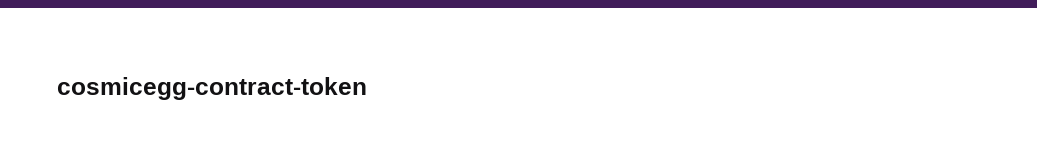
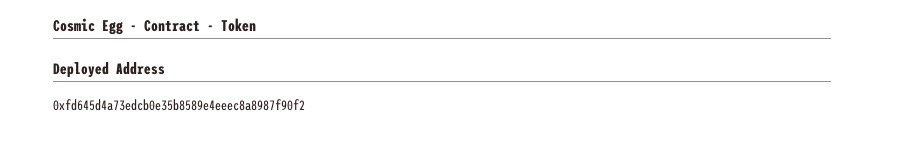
[57,77,367,100] cosmicegg-contract-token -> [53,18,256,35] [53,62,165,78] [53,99,305,111] Cosmic Egg - Contract - Token // Deployed Address // 0xfd645d4a73edcb0e35b8589e4eeec8a8987f90f2

